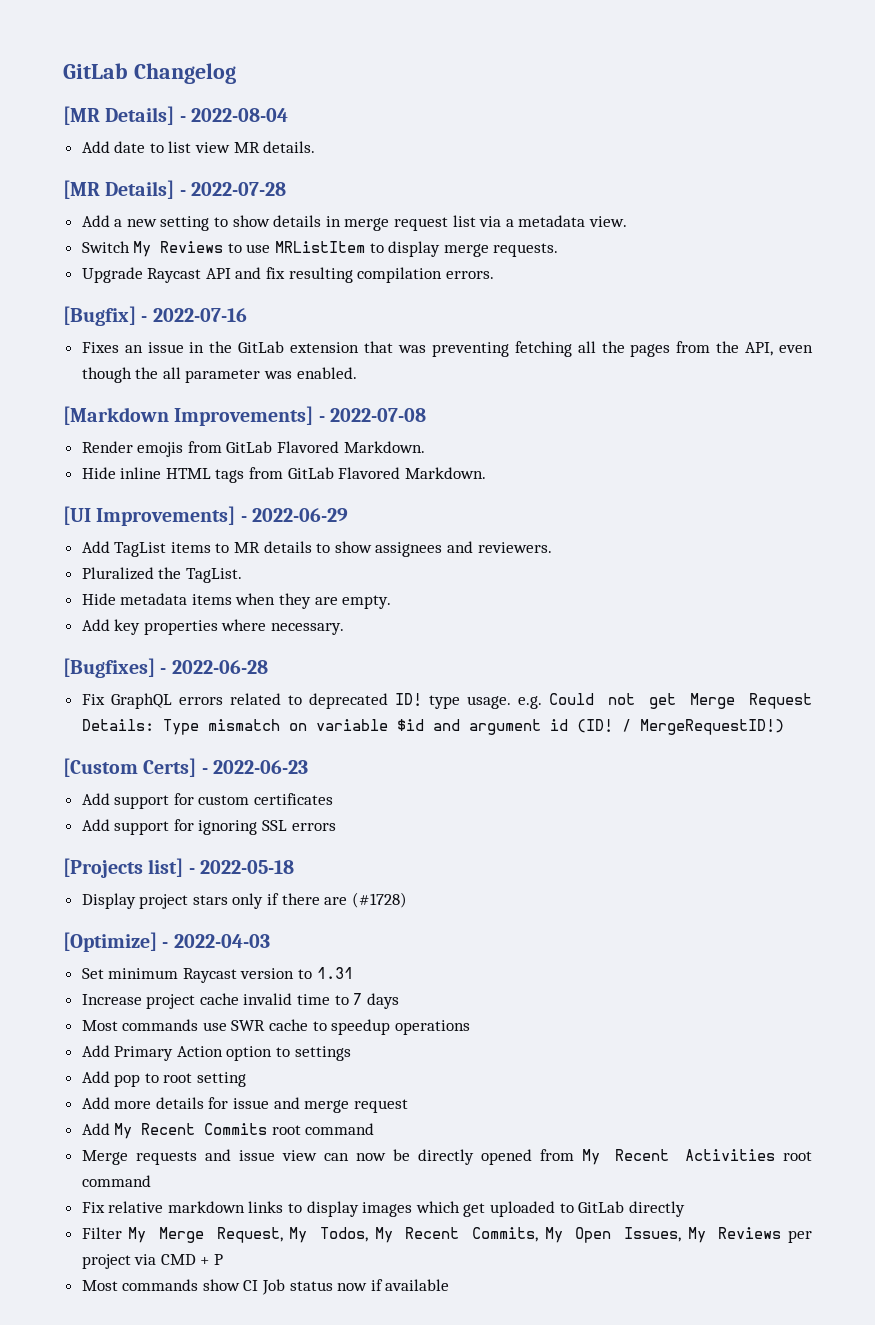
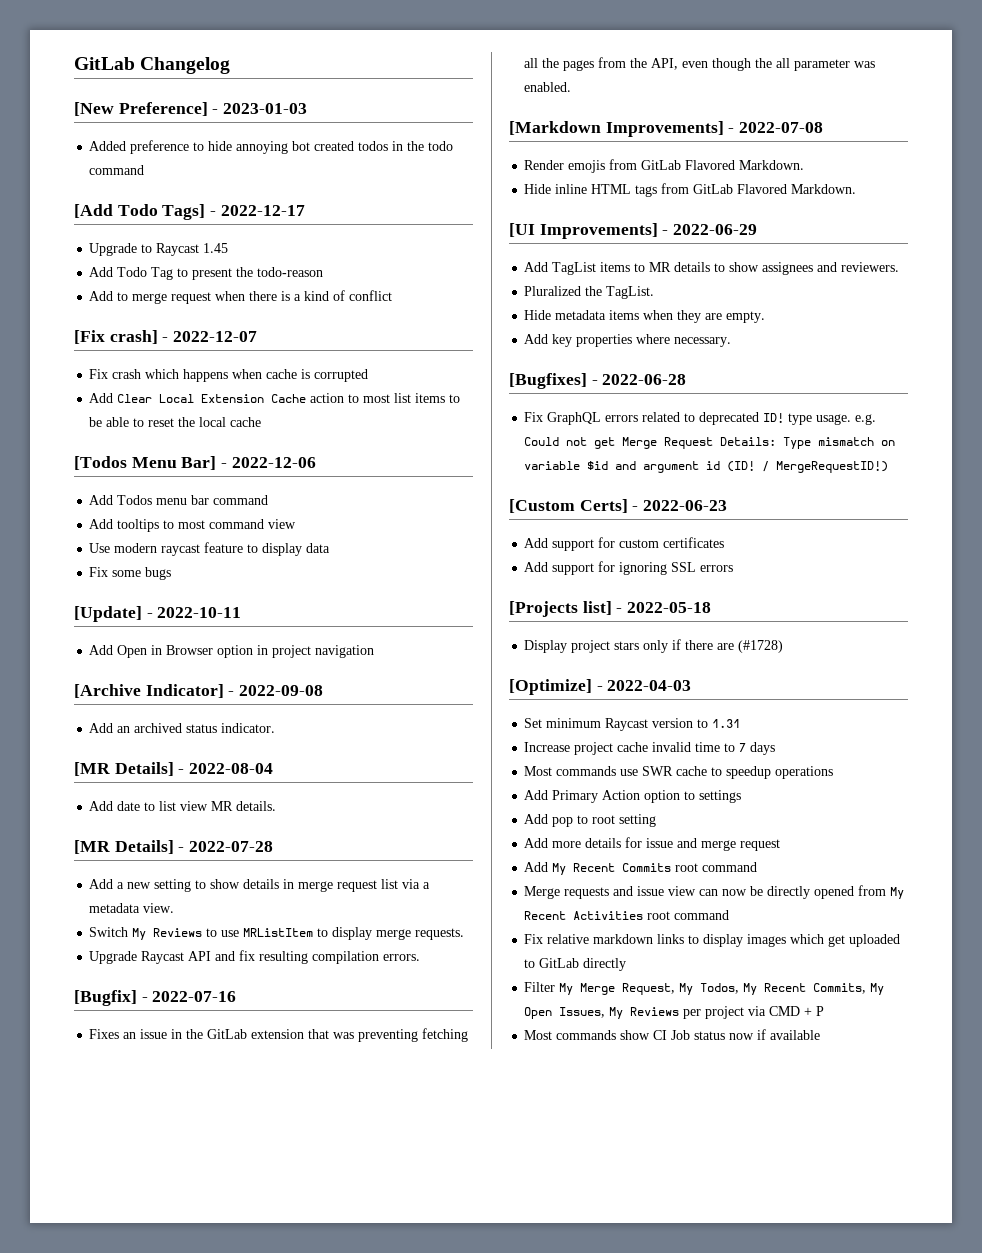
(236, 73) none -> [74,102,308,116] [89,140,454,154] [89,165,145,175] [74,204,305,220] [89,243,229,256] [89,267,324,280] [89,290,393,304] [74,330,258,344] [89,369,369,382] [89,393,461,403] [89,417,262,427] [74,456,316,470] [89,495,269,505] [89,519,297,532] [89,542,331,556] [89,567,172,580] [74,606,242,622] [89,645,375,658] [74,684,324,698] [89,723,276,733] // [New Preference] - 2023-01-03 // Added preference to hide annoying bot created todos in the todo command // [Add Todo Tags] - 2022-12-17 // Upgrade to Raycast 1.45 // Add Todo Tag to present the todo-reason // Add to merge request when there is a kind of conflict // [Fix crash] - 2022-12-07 // Fix crash which happens when cache is corrupted // Add Clear Local Extension Cache action to most list items to be able to reset the local cache // [Todos Menu Bar] - 2022-12-06 // Add Todos menu bar command // Add tooltips to most command view // Use modern raycast feature to display data // Fix some bugs // [Update] - 2022-10-11 // Add Open in Browser option in project navigation // [Archive Indicator] - 2022-09-08 // Add an archived status indicator.

